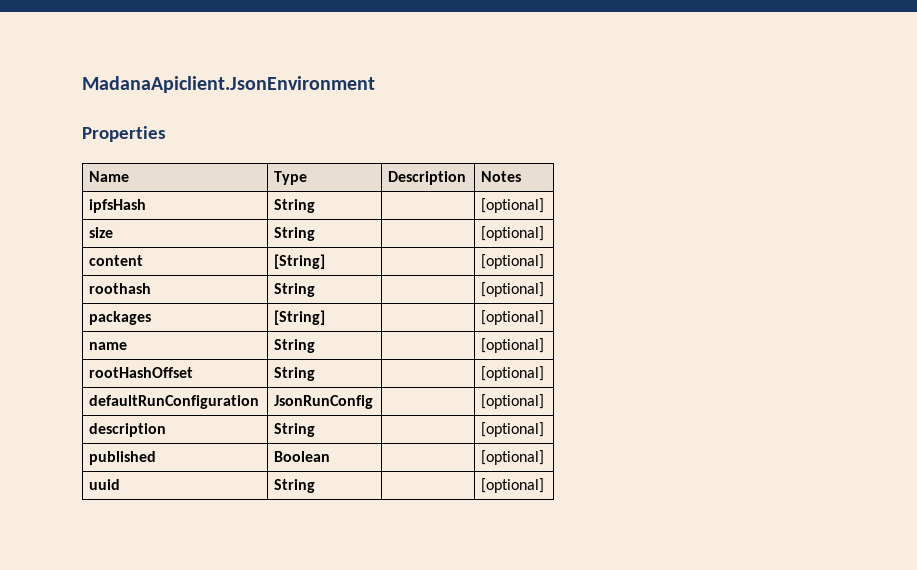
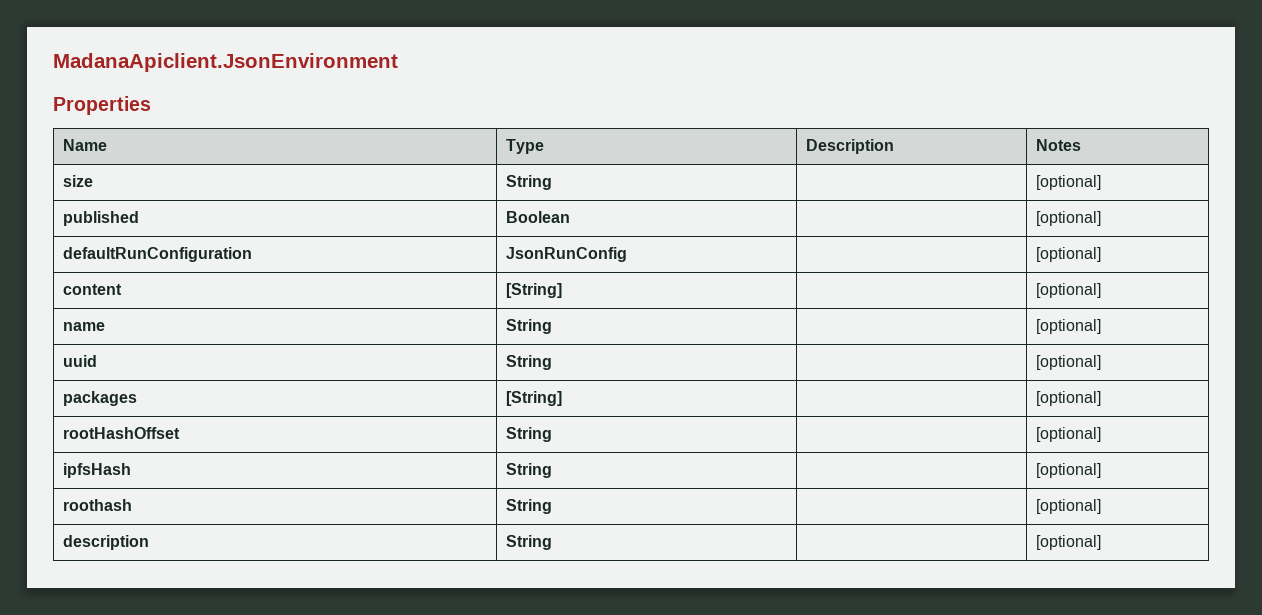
[89,199,147,213] [274,199,316,213] [481,198,545,213] [89,227,114,238] [274,227,316,241] ipfsHash | String | | [optional] // size | String -> [62,175,93,187] [505,175,552,190] [1035,175,1101,190] [62,211,139,226] [505,211,570,223] [1035,211,1101,226] [62,247,252,262] [505,247,627,262] size | String | | [optional] // published | Boolean | | [optional] // defaultRunConfiguration | JsonRunConfig
[89,283,152,294] roothash -> [62,322,105,331] [505,319,552,334] [1035,319,1101,334] [62,355,97,367] name | String | | [optional] // uuid
[89,342,128,350] [274,339,316,353] [481,338,545,353] // name | String | | [optional] -> (1101, 398) none
[89,395,260,409] [274,395,374,409] defaultRunConfiguration | JsonRunConfig -> [62,463,131,478] [505,463,552,478] [1035,463,1101,478] [62,499,132,511] [505,499,552,514] ipfsHash | String | | [optional] // roothash | String
[89,451,157,465] [274,451,331,462] [481,450,545,465] [89,479,121,490] [274,479,316,493] [481,478,545,493] // published | Boolean | | [optional] // uuid | String | | [optional] -> (1101, 542) none

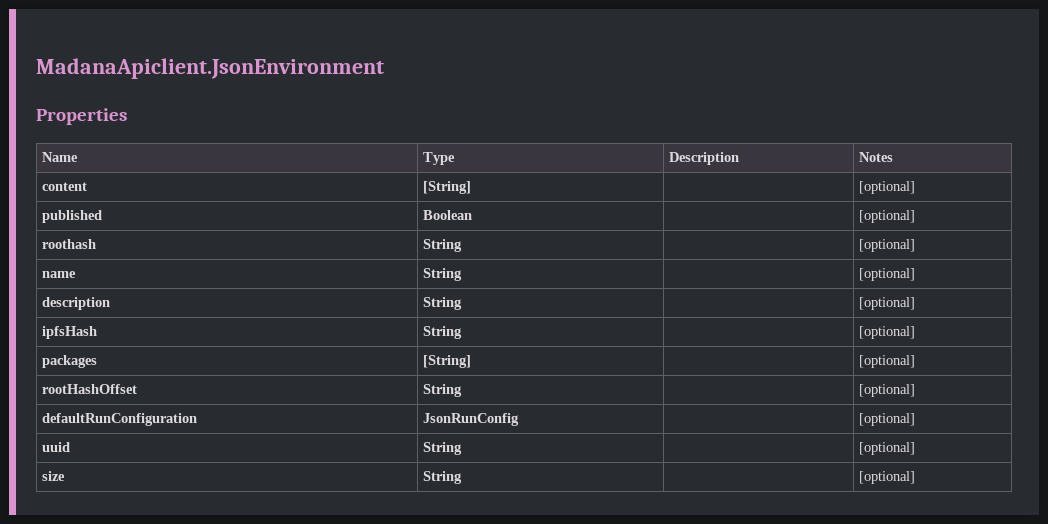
[62,175,93,187] [505,175,552,190] size | String -> [42,182,88,191] [423,181,472,194] content | [String]
[62,247,252,262] [505,247,627,262] [1035,247,1101,262] [62,284,122,295] [505,283,562,298] defaultRunConfiguration | JsonRunConfig | | [optional] // content | [String] -> [42,239,97,249] [423,239,463,252] roothash | String
[62,355,97,367] uuid -> [42,297,111,310] [423,297,463,310] [859,297,916,310] [42,326,98,339] description | String | | [optional] // ipfsHash
[62,463,131,478] [505,463,552,478] [1035,463,1101,478] [62,499,132,511] [505,499,552,514] [1035,499,1101,514] [62,535,149,550] [505,535,552,550] [1035,535,1101,550] ipfsHash | String | | [optional] // roothash | String | | [optional] // description | String | | [optional] -> [42,413,198,426] [423,413,520,426] [859,413,916,426] [42,442,71,452] [423,442,463,455] [859,442,916,455] [42,471,66,481] [423,471,463,484] [859,471,916,484] defaultRunConfiguration | JsonRunConfig | | [optional] // uuid | String | | [optional] // size | String | | [optional]

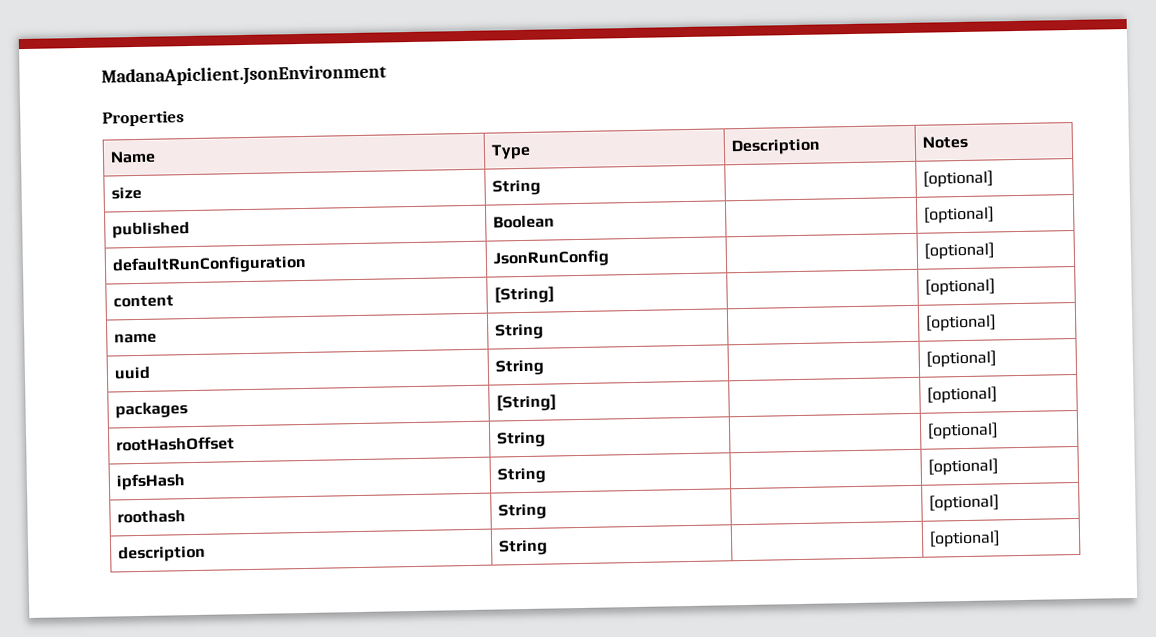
[42,182,88,191] [423,181,472,194] content | [String] -> [111,186,143,200] [492,179,542,196] size | String
[42,239,97,249] [423,239,463,252] roothash | String -> [112,254,308,275] [493,249,611,268] [924,242,995,260] [113,295,175,308] [494,286,556,304] defaultRunConfiguration | JsonRunConfig | | [optional] // content | [String]
[42,297,111,310] [423,297,463,310] [859,297,916,310] [42,326,98,339] description | String | | [optional] // ipfsHash -> [114,365,152,380] uuid
[42,413,198,426] [423,413,520,426] [859,413,916,426] [42,442,71,452] [423,442,463,455] [859,442,916,455] [42,471,66,481] [423,471,463,484] [859,471,916,484] defaultRunConfiguration | JsonRunConfig | | [optional] // uuid | String | | [optional] // size | String | | [optional] -> [116,473,187,491] [497,467,547,484] [928,458,999,476] [117,509,187,524] [498,503,548,520] [929,494,1000,512] [118,544,207,563] [499,539,549,556] [929,530,1001,548] ipfsHash | String | | [optional] // roothash | String | | [optional] // description | String | | [optional]

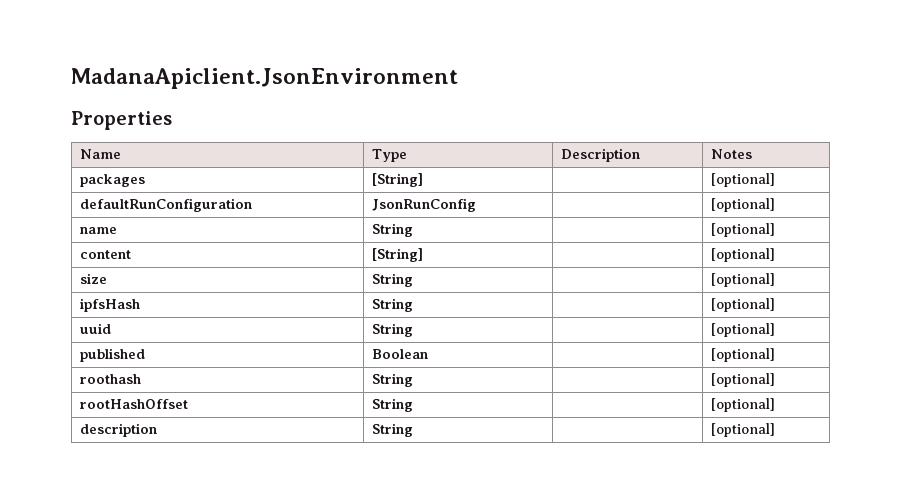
[111,186,143,200] [492,179,542,196] [923,170,994,188] [112,221,191,239] [493,214,556,229] [924,206,995,224] [112,254,308,275] [493,249,611,268] [924,242,995,260] [113,295,175,308] [494,286,556,304] [925,278,996,296] [114,333,158,344] [495,323,545,340] [926,314,997,332] [114,365,152,380] [495,359,546,376] [926,350,997,368] [115,401,189,419] [496,394,558,412] [927,386,998,404] [116,436,236,452] [497,431,547,448] [927,422,999,440] [116,473,187,491] [497,467,547,484] [928,458,999,476] [117,509,187,524] size | String | | [optional] // published | Boolean | | [optional] // defaultRunConfiguration | JsonRunConfig | | [optional] // content | [String] | | [optional] // name | String | | [optional] // uuid | String | | [optional] // packages | [String] | | [optional] // rootHashOffset | String | | [optional] // ipfsHash | String | | [optional] // roothash -> [79,174,145,187] [371,173,423,187] [710,173,775,187] [79,198,252,212] [371,198,476,212] [710,198,775,212] [79,227,117,234] [371,223,413,237] [710,223,775,237] [79,250,131,259] [371,248,423,262] [710,248,775,262] [79,273,107,284] [371,273,413,287] [710,273,775,287] [79,298,140,312] [371,298,413,312] [710,298,775,312] [79,323,111,334] [371,323,413,337] [710,323,775,337] [79,348,145,362] [371,349,428,359] [710,348,775,362] [79,374,141,384] [371,373,413,387] [710,373,775,387] [79,399,188,409] packages | [String] | | [optional] // defaultRunConfiguration | JsonRunConfig | | [optional] // name | String | | [optional] // content | [String] | | [optional] // size | String | | [optional] // ipfsHash | String | | [optional] // uuid | String | | [optional] // published | Boolean | | [optional] // roothash | String | | [optional] // rootHashOffset

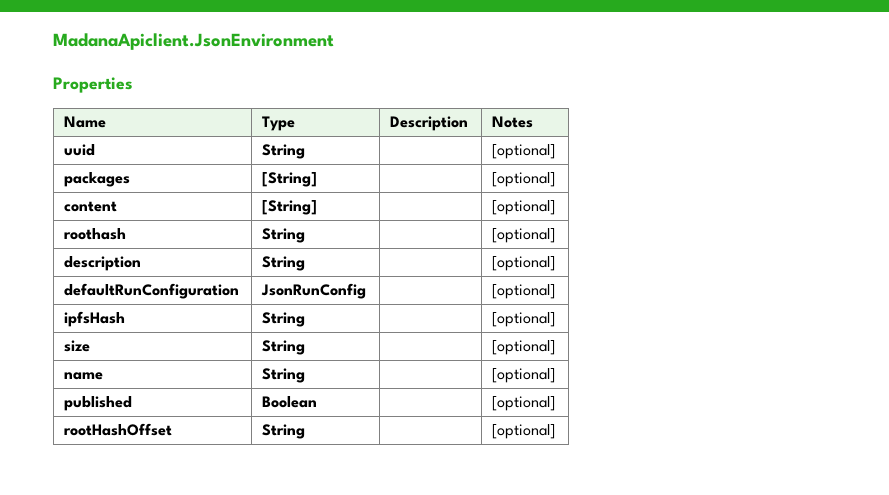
(752, 154) none -> [64,144,96,156] [262,144,306,159] [492,144,556,159] // uuid | String | | [optional]
(775, 180) none -> [64,201,118,212] [262,200,318,215] [492,200,556,215] [64,228,127,240] [262,228,306,243] [492,228,556,243] [64,256,142,271] [262,256,306,271] [492,256,556,271] // content | [String] | | [optional] // roothash | String | | [optional] // description | String | | [optional]
[79,227,117,234] [371,223,413,237] [710,223,775,237] [79,250,131,259] [371,248,423,262] [710,248,775,262] name | String | | [optional] // content | [String] | | [optional] -> [64,311,126,327] [262,312,306,327] [492,312,556,327] ipfsHash | String | | [optional]
[79,298,140,312] [371,298,413,312] [710,298,775,312] [79,323,111,334] ipfsHash | String | | [optional] // uuid -> [64,372,104,380] name
[79,374,141,384] [371,373,413,387] [710,373,775,387] // roothash | String | | [optional] -> (556, 403) none
[79,423,157,437] [371,423,413,437] [710,423,775,437] // description | String | | [optional] -> (556, 431) none

